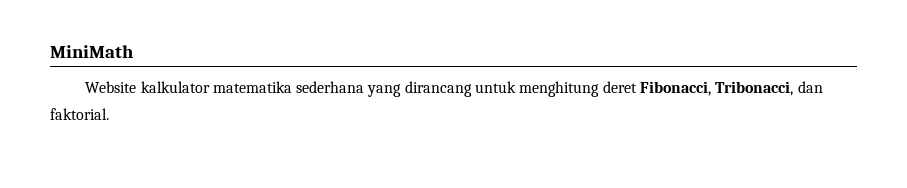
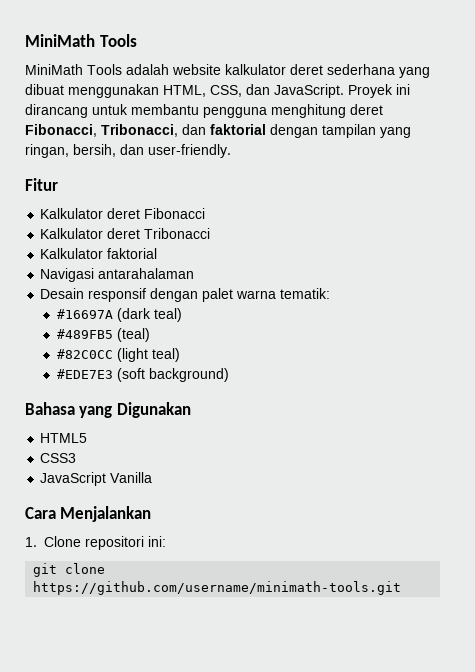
[50,45,134,58] [85,81,517,97] MiniMath // Website kalkulator matematika sederhana yang dirancang untuk -> [25,34,137,47] [25,64,430,78] [25,84,410,98] [25,104,267,118] MiniMath Tools // MiniMath Tools adalah website kalkulator deret sederhana yang dibuat menggunakan HTML, CSS, dan JavaScript. Proyek ini dirancang untuk membantu pengguna
[50,108,109,120] faktorial. -> [210,124,411,138] [25,144,231,158] [25,178,58,191] [40,208,206,219] [40,228,211,239] [40,248,158,259] [40,268,195,282] [40,288,331,302] [56,308,182,322] [56,328,150,342] [56,348,180,362] [56,368,229,382] [25,402,191,418] [40,433,88,443] [40,453,77,463] [40,472,153,486] [25,506,152,522] [25,536,166,550] [33,563,106,577] [33,581,402,595] faktorial dengan tampilan yang ringan, bersih, dan user-friendly. // Fitur // Kalkulator deret Fibonacci // Kalkulator deret Tribonacci // Kalkulator faktorial // Navigasi antarahalaman // Desain responsif dengan palet warna tematik: // #16697A (dark teal) // #489FB5 (teal) // #82C0CC (light teal) // #EDE7E3 (soft background) // Bahasa yang Digunakan // HTML5 // CSS3 // JavaScript Vanilla // Cara Menjalankan // 1. Clone repositori ini: // git clone https://github.com/username/minimath-tools.git

